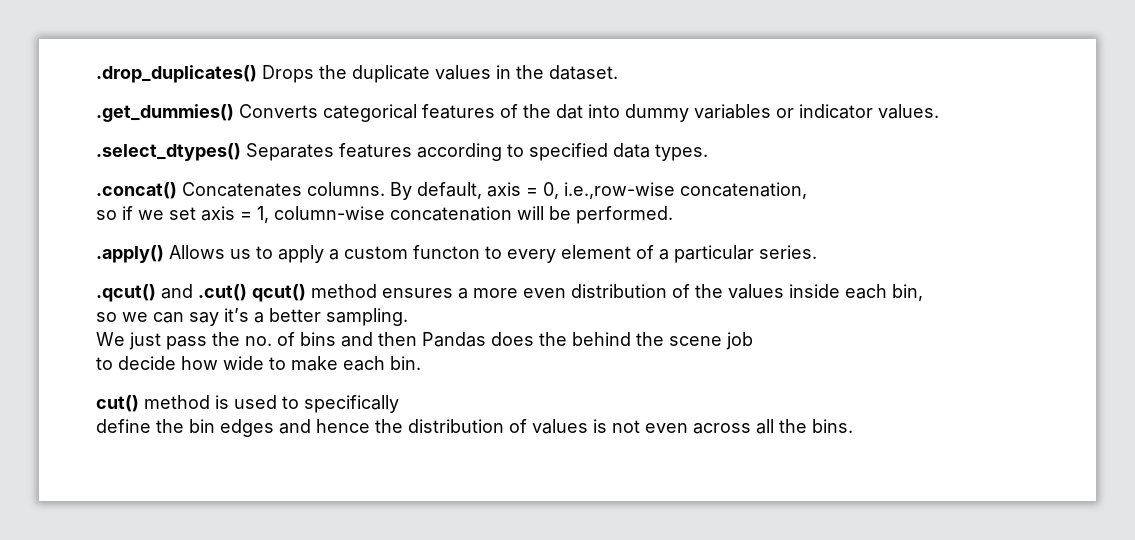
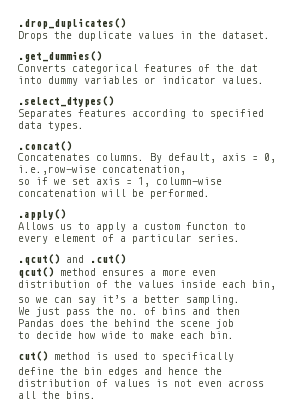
(257, 74) none -> (126, 23) //
(234, 113) none -> (102, 56) //
(241, 152) none -> (114, 101) //
(177, 190) none -> (72, 146) //
(164, 254) none -> (66, 214) //
(247, 292) none -> (126, 259) //

